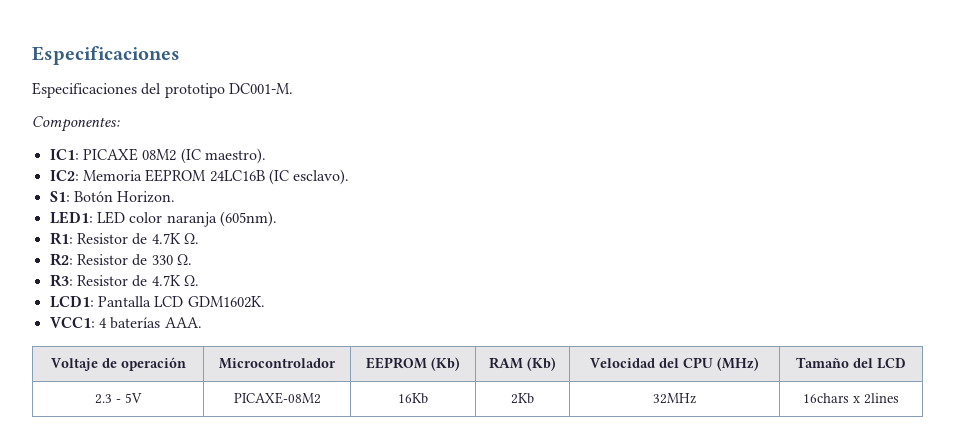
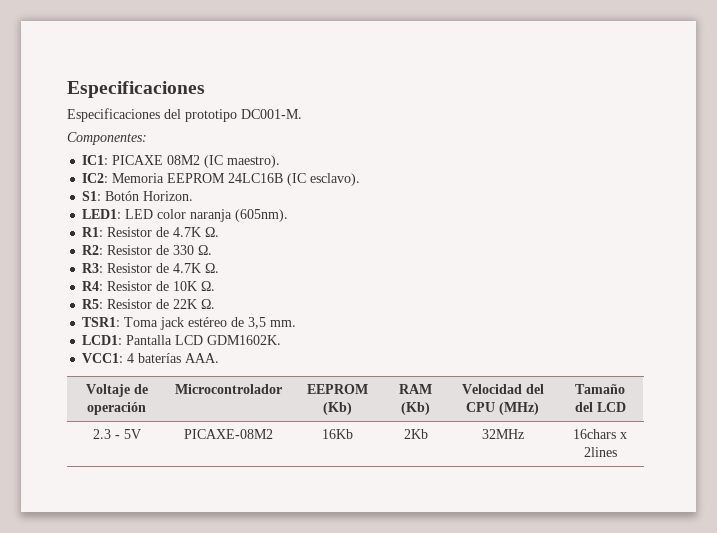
(199, 280) none -> [82,281,216,291] [82,299,216,309] [82,317,297,330] // R4: Resistor de 10K Ω. // R5: Resistor de 22K Ω. // TSR1: Toma jack estéreo de 3,5 mm.

